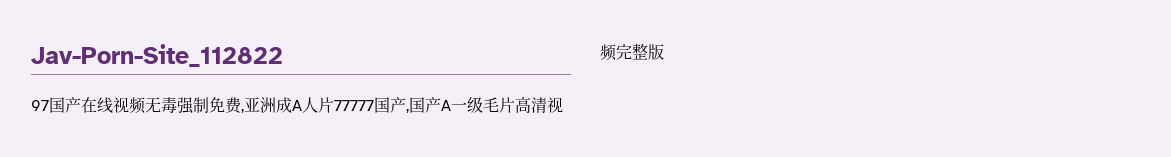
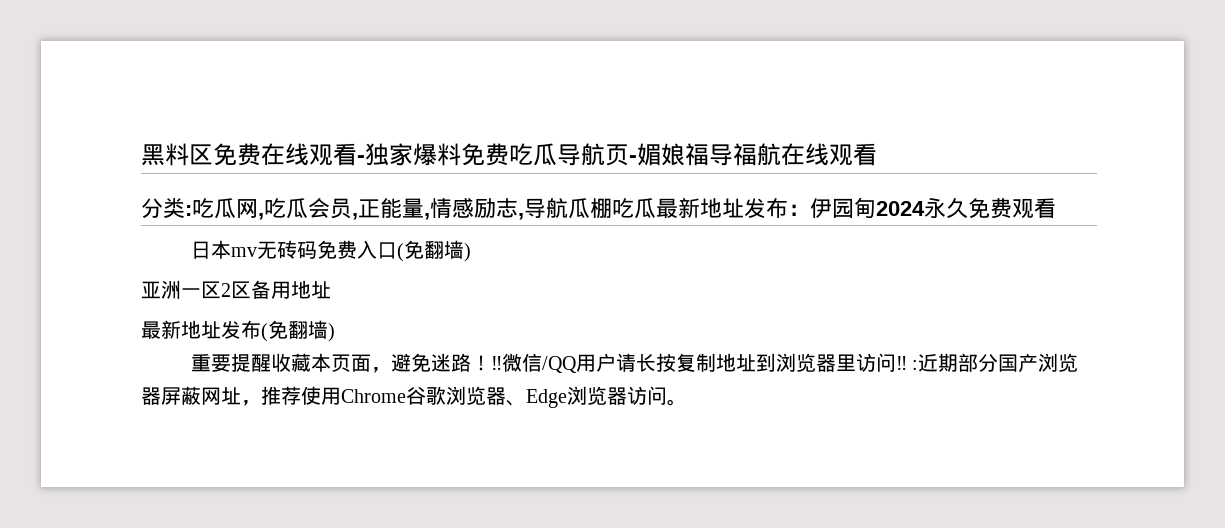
[31,44,283,67] [31,96,563,114] [600,43,664,61] Jav-Porn-Site_112822 // 97国产在线视频无毒强制免费,亚洲成A人片77777国产,国产A一级毛片高清视频完整版 -> [141,143,877,166] [141,197,1056,220] [190,240,471,262] [141,280,331,299] [141,320,335,342] [190,353,1079,373] [141,386,687,408] 黑料区免费在线观看-独家爆料免费吃瓜导航页-媚娘福导福航在线观看 // 分类:吃瓜网,吃瓜会员,正能量,情感励志,导航瓜棚吃瓜最新地址发布：伊园甸2024永久免费观看 // 日本mv无砖码免费入口(免翻墙) // 亚洲一区2区备用地址 // 最新地址发布(免翻墙) // 重要提醒收藏本页面，避免迷路！‼微信/QQ用户请长按复制地址到浏览器里访问‼ :近期部分国产浏览器屏蔽网址，推荐使用Chrome谷歌浏览器、Edge浏览器访问。

